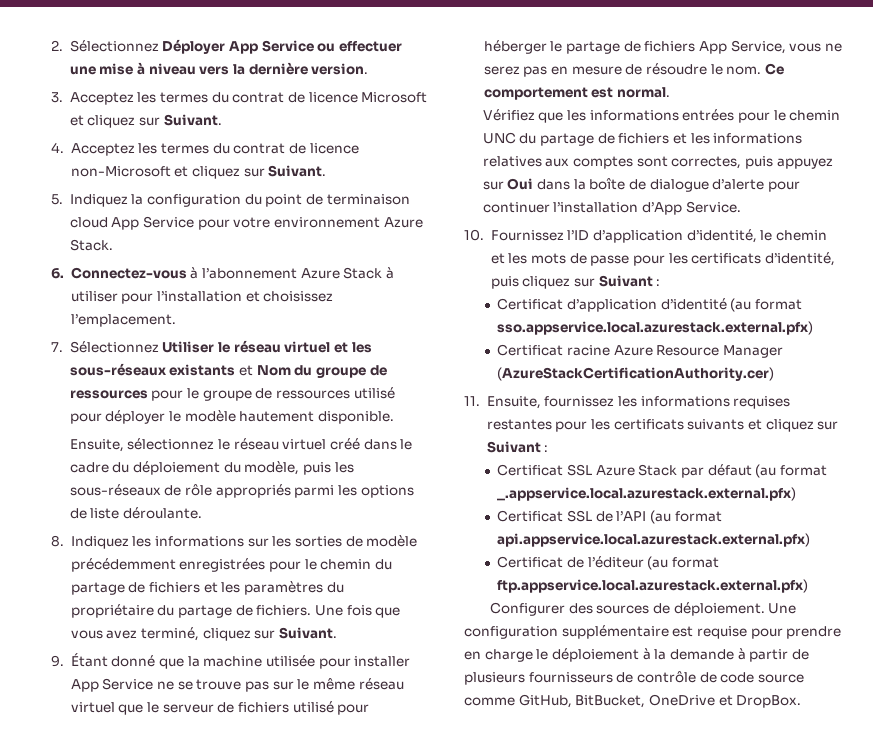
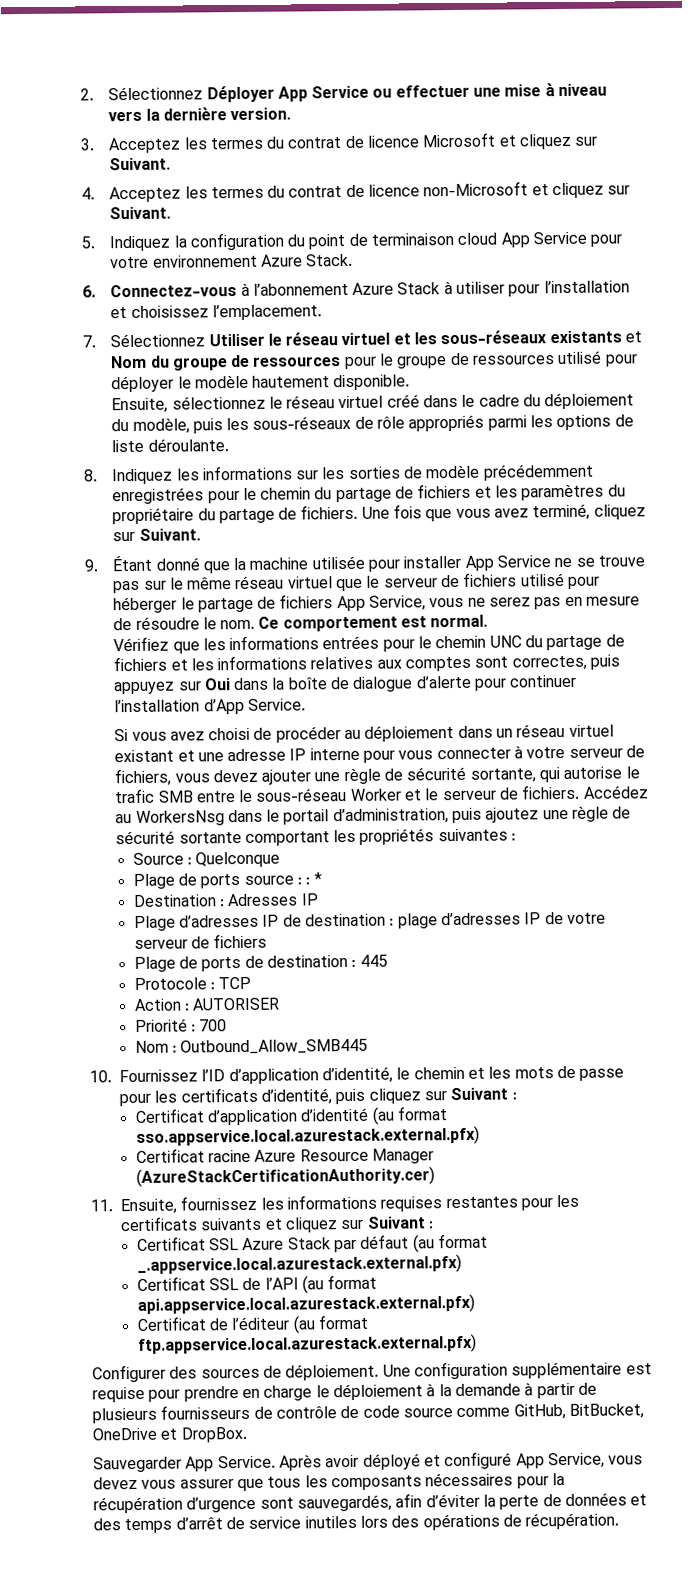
(741, 207) none -> [114,723,614,743] [114,745,646,763] [114,766,640,787] [114,784,649,804] [115,805,632,826] [115,828,517,846] [132,851,281,868] [132,872,322,889] [132,893,319,907] [133,912,607,931] [133,933,268,949] [133,954,388,972] [133,976,252,990] [133,997,281,1011] [134,1018,228,1032] [134,1038,369,1055] // Si vous avez choisi de procéder au déploiement dans un réseau virtuel existant et une adresse IP interne pour vous connecter à votre serveur de fichiers, vous devez ajouter une règle de sécurité sortante, qui autorise le trafic SMB entre le sous-réseau Worker et le serveur de fichiers. Accédez au WorkersNsg dans le portail d’administration, puis ajoutez une règle de sécurité sortante comportant les propriétés suivantes : // Source : Quelconque // Plage de ports source : : * // Destination : Adresses IP // Plage d’adresses IP de destination : plage d’adresses IP de votre serveur de fichiers // Plage de ports de destination : 445 // Protocole : TCP // Action : AUTORISER // Priorité : 700 // Nom : Outbound_Allow_SMB445
(802, 701) none -> [93,1451,644,1473] [93,1472,565,1492] [93,1492,648,1514] [93,1512,620,1534] // Sauvegarder App Service. Après avoir déployé et configuré App Service, vous devez vous assurer que tous les composants nécessaires pour la récupération d’urgence sont sauvegardés, afin d’éviter la perte de données et des temps d’arrêt de service inutiles lors des opérations de récupération.

